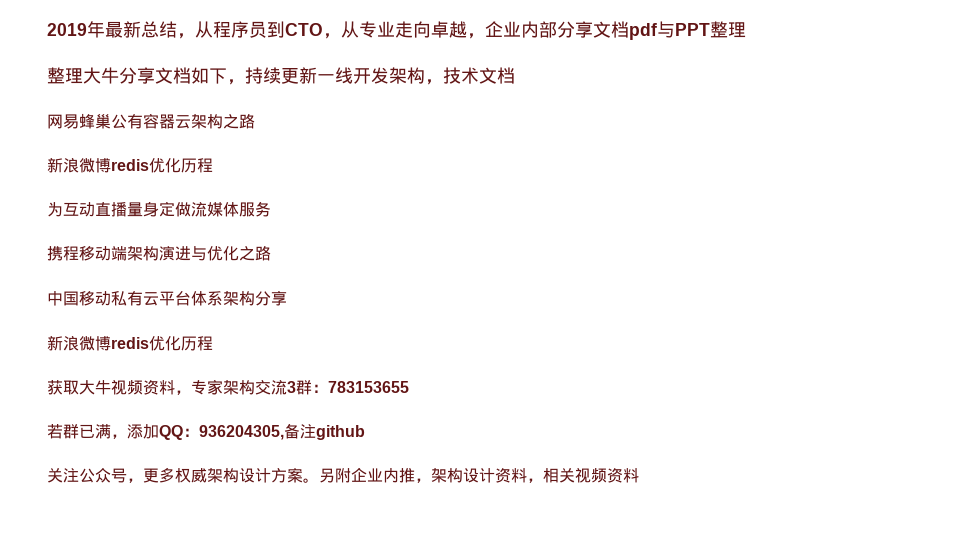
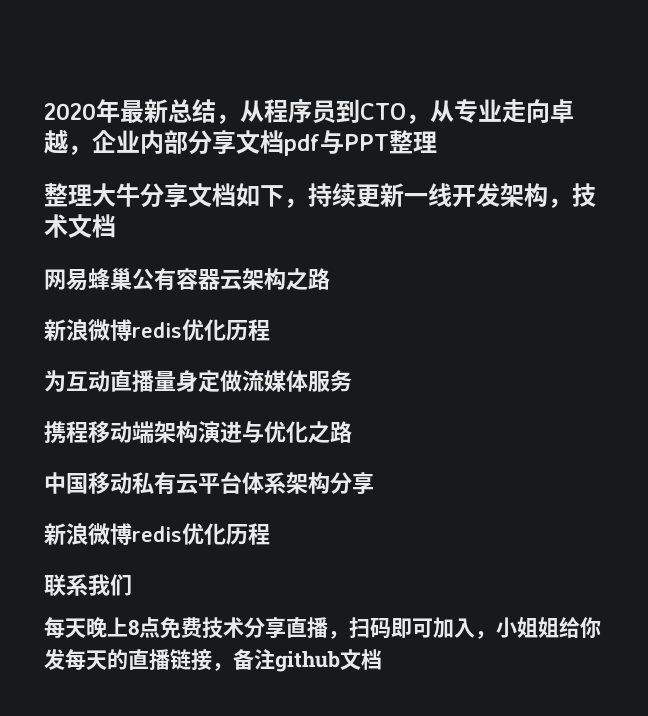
[47,23,87,36] 2019 -> [44,103,96,120] 2020
[47,379,409,395] [47,423,365,440] [47,467,639,483] 获取大牛视频资料，专家架构交流3群：783153655 // 若群已满，添加QQ：936204305,备注github // 关注公众号，更多权威架构设计方案。另附企业内推，架构设计资料，相关视频资料 -> [44,574,132,596] [44,617,601,639] [44,649,382,672] 联系我们 // 每天晚上8点免费技术分享直播，扫码即可加入，小姐姐给你发每天的直播链接，备注github文档

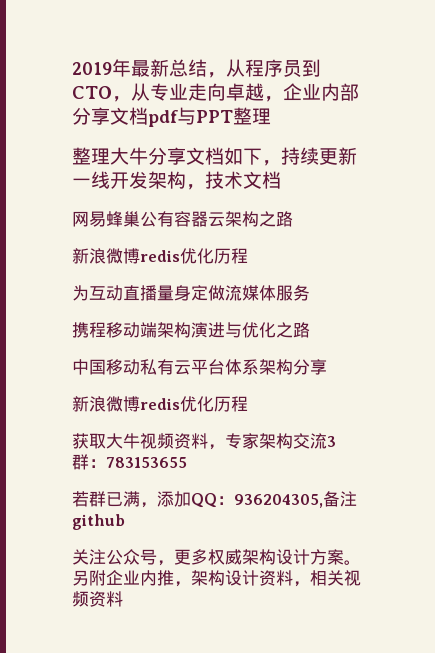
[44,103,96,120] 2020 -> [72,62,112,75] 2019
[44,574,132,596] [44,617,601,639] [44,649,382,672] 联系我们 // 每天晚上8点免费技术分享直播，扫码即可加入，小姐姐给你发每天的直播链接，备注github文档 -> [72,433,336,450] [72,454,187,470] [72,491,357,508] [72,514,125,530] [72,549,361,566] [72,570,361,587] [72,591,123,607] 获取大牛视频资料，专家架构交流3群：783153655 // 若群已满，添加QQ：936204305,备注github // 关注公众号，更多权威架构设计方案。另附企业内推，架构设计资料，相关视频资料

